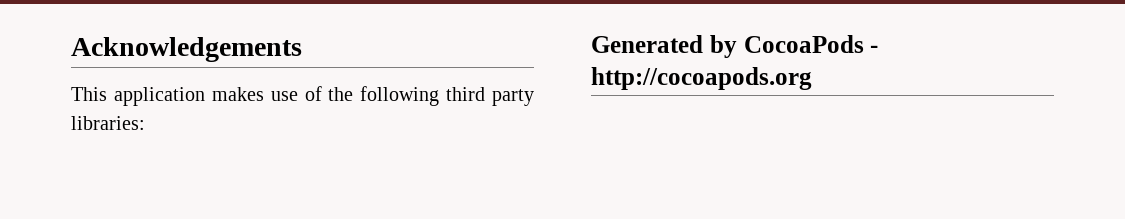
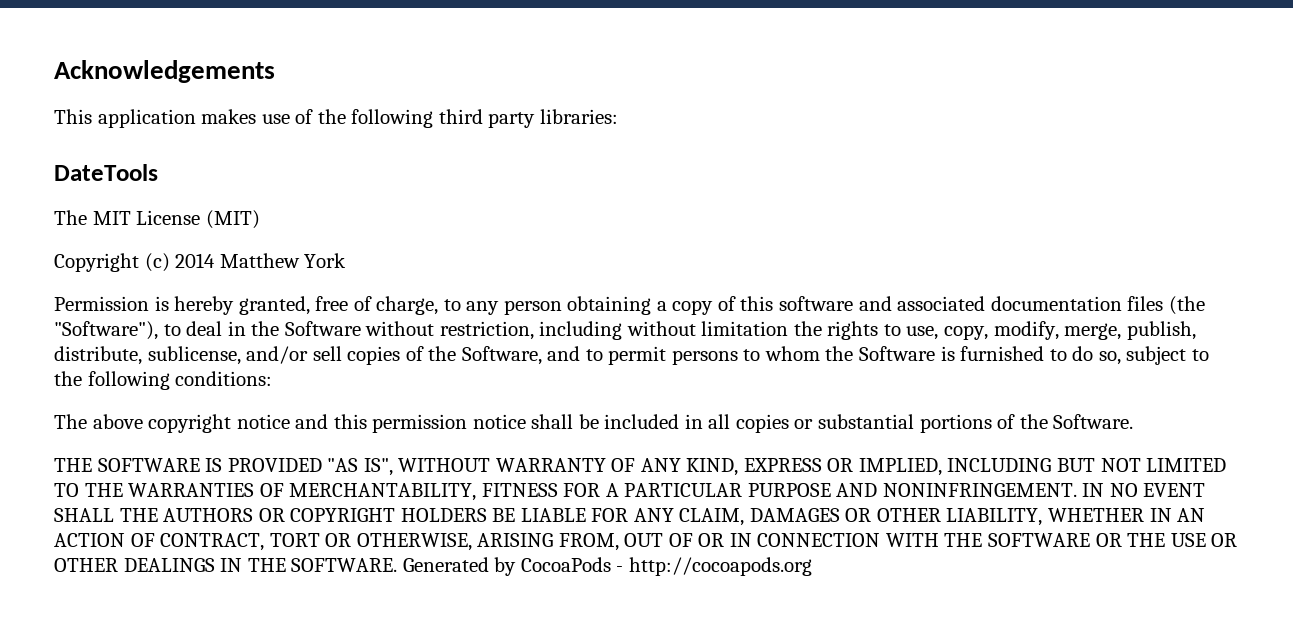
(145, 123) none -> [54,164,158,181] [54,210,260,229] [54,253,347,272] [54,296,1205,315] [54,321,1196,340] [54,346,1209,365] [54,371,273,390] [54,414,1134,433] [54,458,1227,476] [54,483,1206,501] [54,508,1206,526] [54,533,1238,551] [54,558,398,572] DateTools // The MIT License (MIT) // Copyright (c) 2014 Matthew York // Permission is hereby granted, free of charge, to any person obtaining a copy of this software and associated documentation files (the "Software"), to deal in the Software without restriction, including without limitation the rights to use, copy, modify, merge, publish, distribute, sublicense, and/or sell copies of the Software, and to permit persons to whom the Software is furnished to do so, subject to the following conditions: // The above copyright notice and this permission notice shall be included in all copies or substantial portions of the Software. // THE SOFTWARE IS PROVIDED "AS IS", WITHOUT WARRANTY OF ANY KIND, EXPRESS OR IMPLIED, INCLUDING BUT NOT LIMITED TO THE WARRANTIES OF MERCHANTABILITY, FITNESS FOR A PARTICULAR PURPOSE AND NONINFRINGEMENT. IN NO EVENT SHALL THE AUTHORS OR COPYRIGHT HOLDERS BE LIABLE FOR ANY CLAIM, DAMAGES OR OTHER LIABILITY, WHETHER IN AN ACTION OF CONTRACT, TORT OR OTHERWISE, ARISING FROM, OUT OF OR IN CONNECTION WITH THE SOFTWARE OR THE USE OR OTHER DEALINGS IN THE SOFTWARE.

